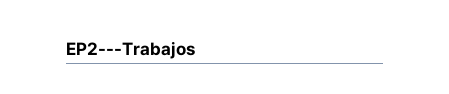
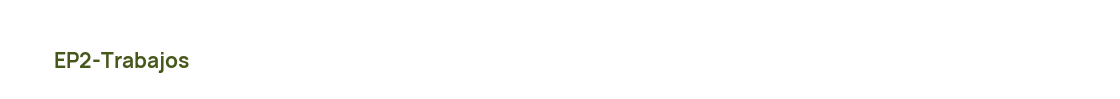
[66,41,195,59] EP2---Trabajos -> [54,52,189,73] EP2-Trabajos

